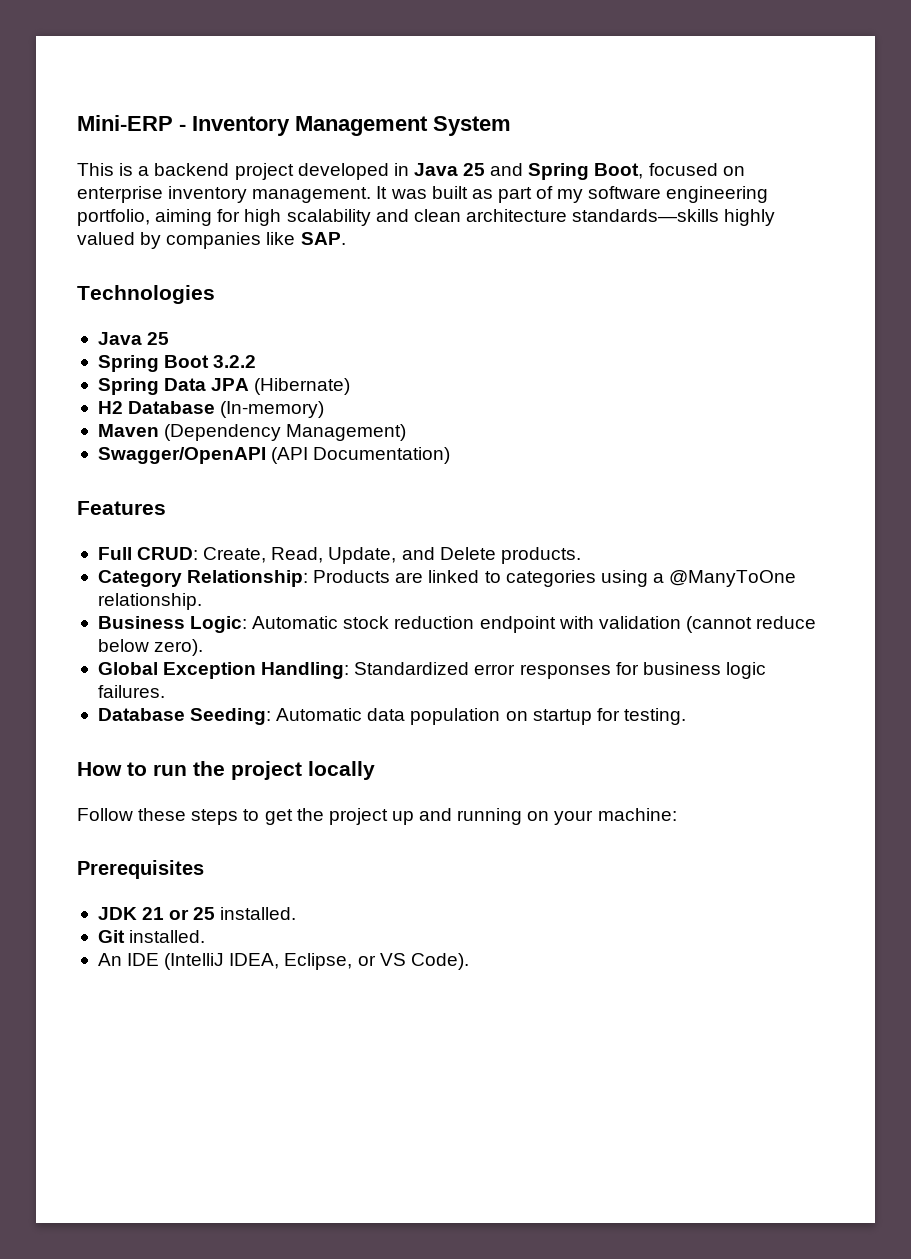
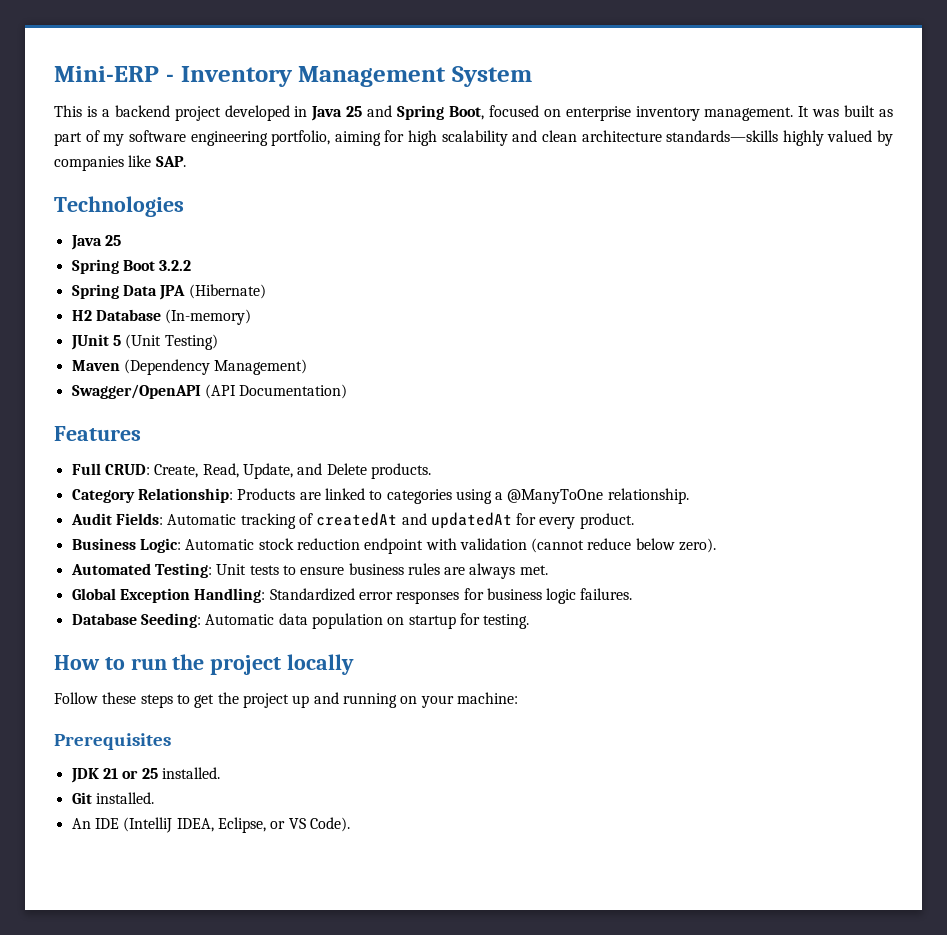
(325, 409) none -> [70,334,218,350] // JUnit 5 (Unit Testing)
(202, 601) none -> [70,512,634,529] // Audit Fields: Automatic tracking of createdAt and updatedAt for every product.
(204, 647) none -> [70,563,548,579] // Automated Testing: Unit tests to ensure business rules are always met.

